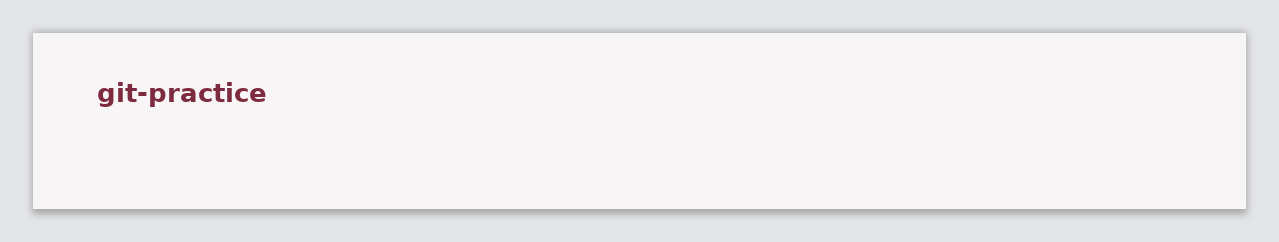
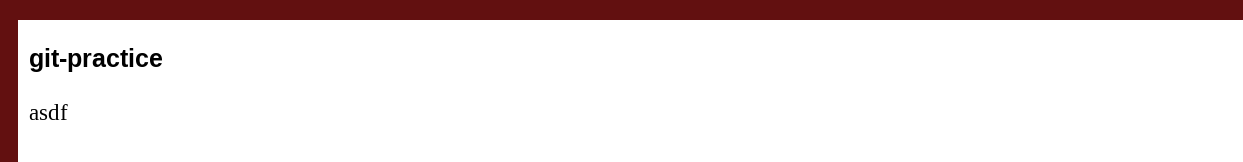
(267, 94) none -> [29,104,68,120] // asdf

